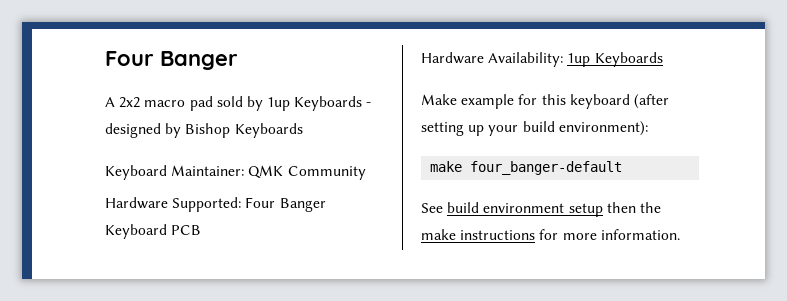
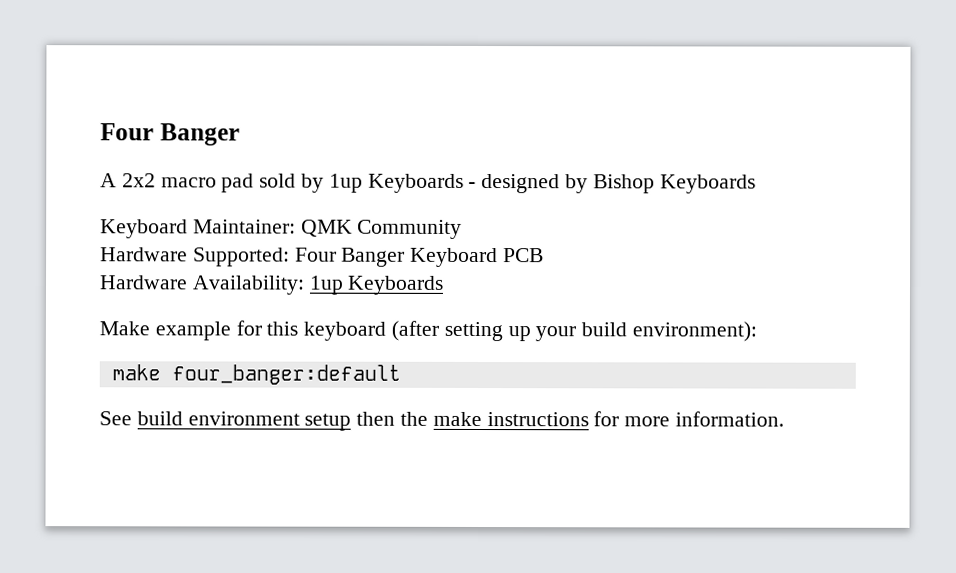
[470,161,623,175] four_banger-default -> [171,364,401,385] four_banger:default

